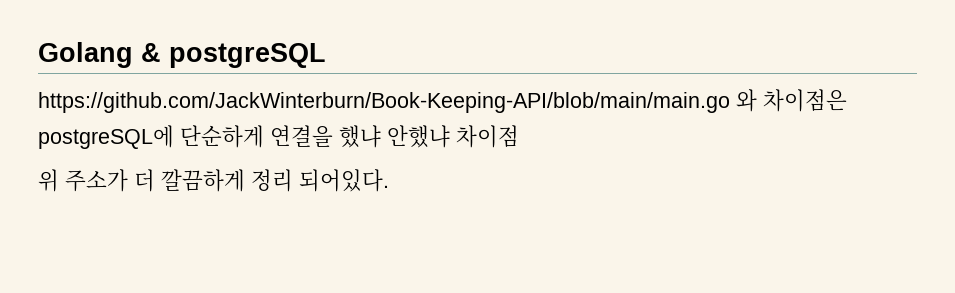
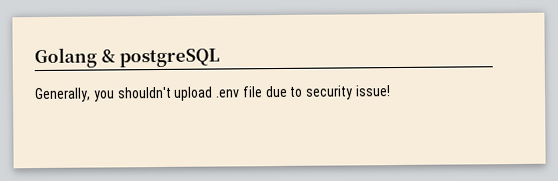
[38,89,847,113] [38,125,519,149] [38,169,389,192] https://github.com/JackWinterburn/Book-Keeping-API/blob/main/main.go 와 차이점은 postgreSQL에 단순하게 연결을 했냐 안했냐 차이점 // 위 주소가 더 깔끔하게 정리 되어있다. -> [34,85,392,103] Generally, you shouldn't upload .env file due to security issue!

